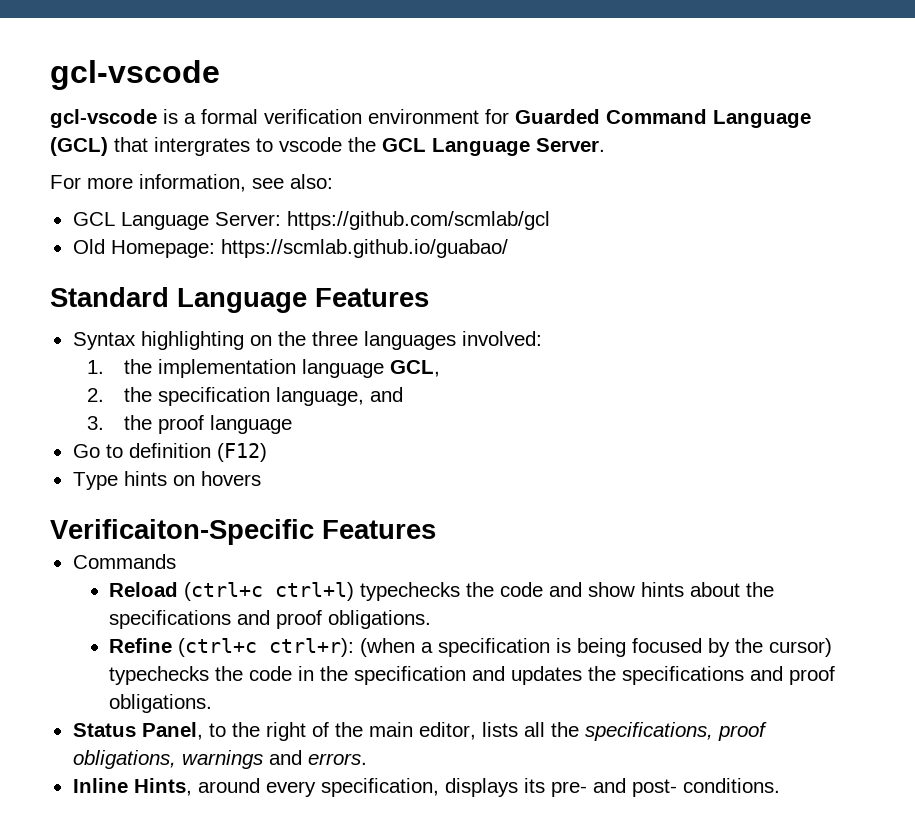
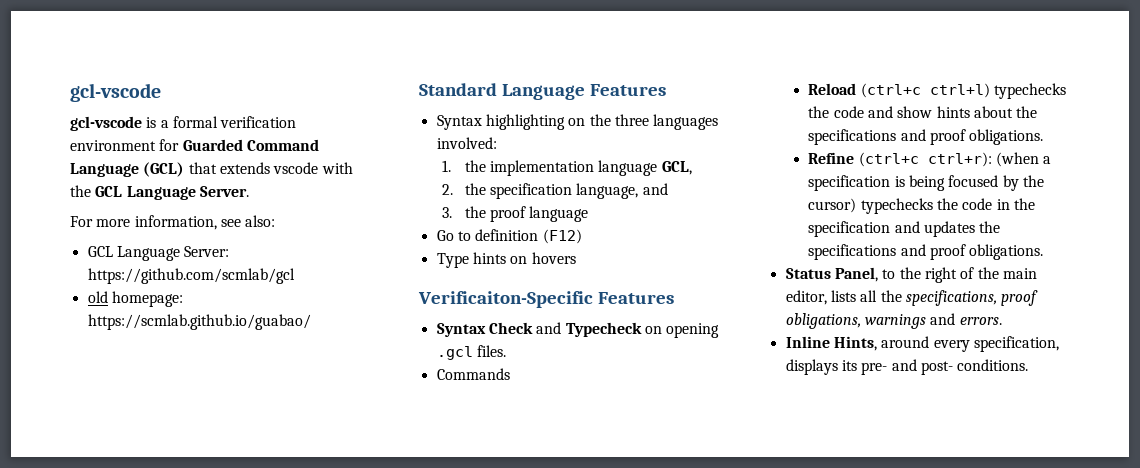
[154,137,342,156] intergrates to vscode -> [219,162,353,174] extends vscode with
[72,239,215,258] Old Homepage: -> [87,291,183,307] old homepage:
(436, 529) none -> [436,322,720,338] [436,345,506,360] // Syntax Check and Typecheck on opening .gcl files.

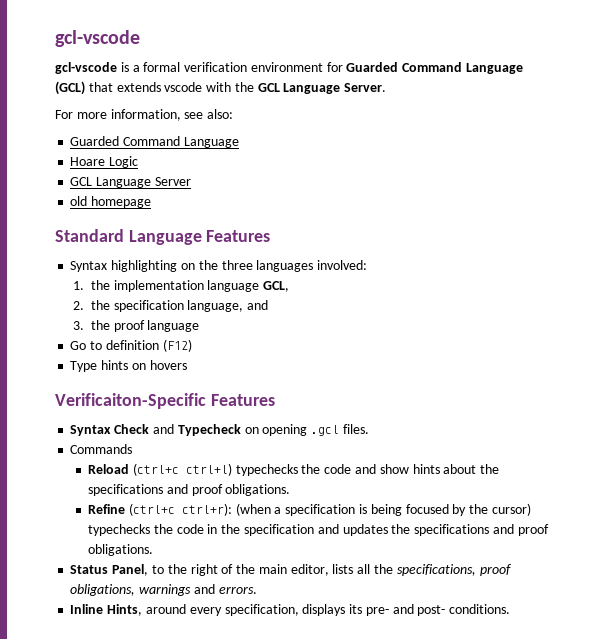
[87,246,230,261] [87,268,295,284] // GCL Language Server: https://github.com/scmlab/gcl -> [70,136,239,148] [70,156,139,168] [70,177,191,188] // Guarded Command Language // Hoare Logic // GCL Language Server
[111,291,183,307] [87,314,311,330] homepage: https://scmlab.github.io/guabao/ -> [91,196,152,208] homepage

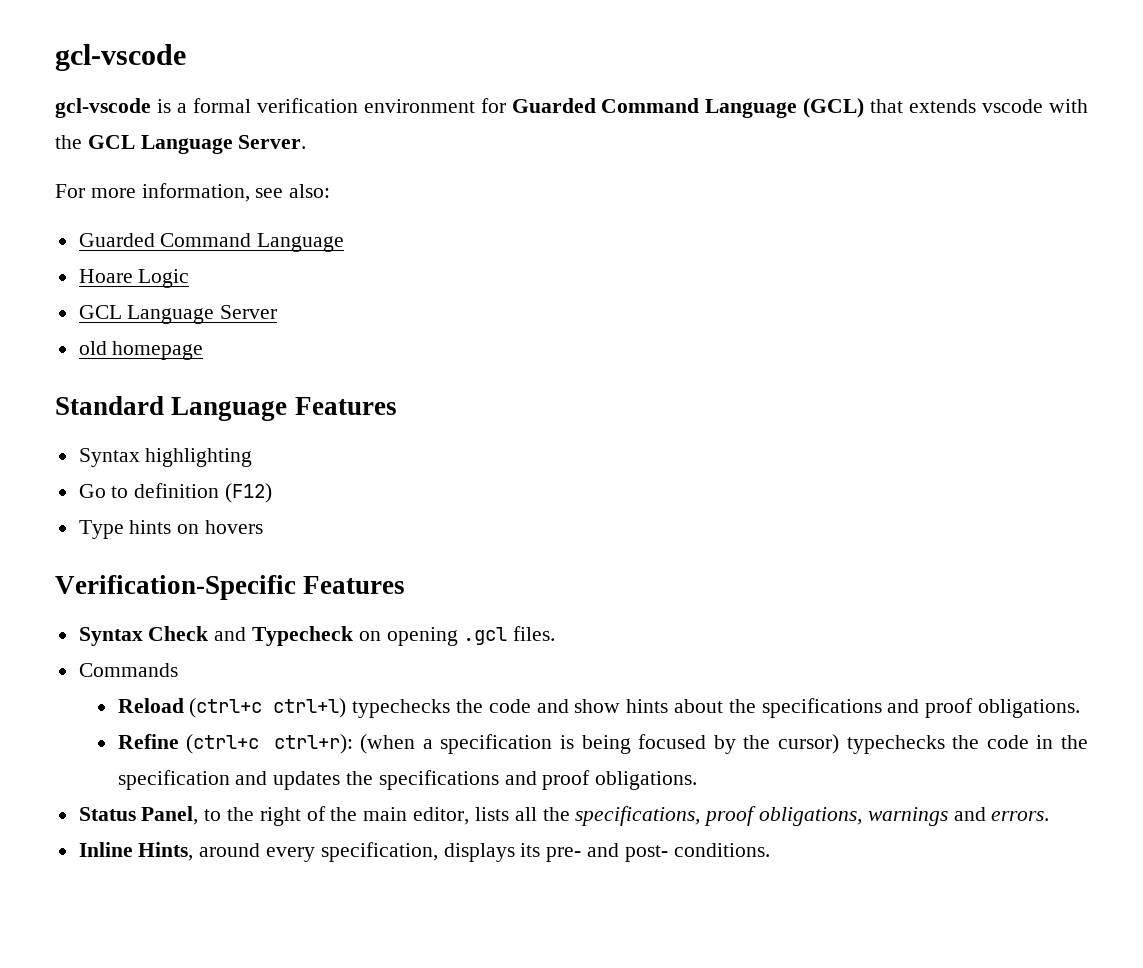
[180,260,368,272] [72,280,290,292] [72,300,269,312] [72,320,200,332] on the three languages involved: // 1. the implementation language GCL, // 2. the specification language, and // 3. the proof language -> (253, 457) none
[55,393,206,409] Verificaiton-Specific -> [55,575,296,600] Verification-Specific

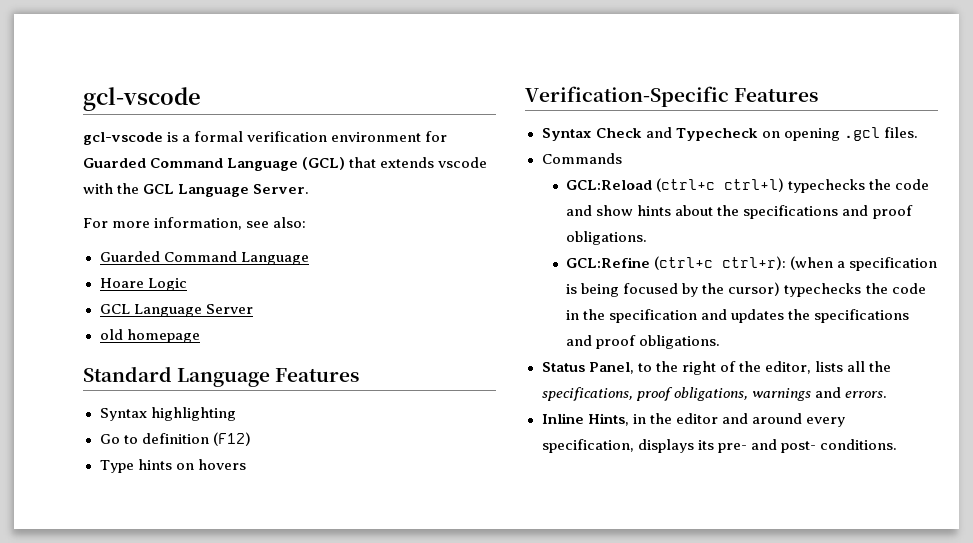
[117,698,184,713] Reload -> [566,180,653,190] GCL:Reload
[117,734,179,749] Refine -> [566,257,651,268] GCL:Refine
[363,807,408,821] main -> (761, 366) none
(194, 851) none -> [632,413,748,424] in the editor and

